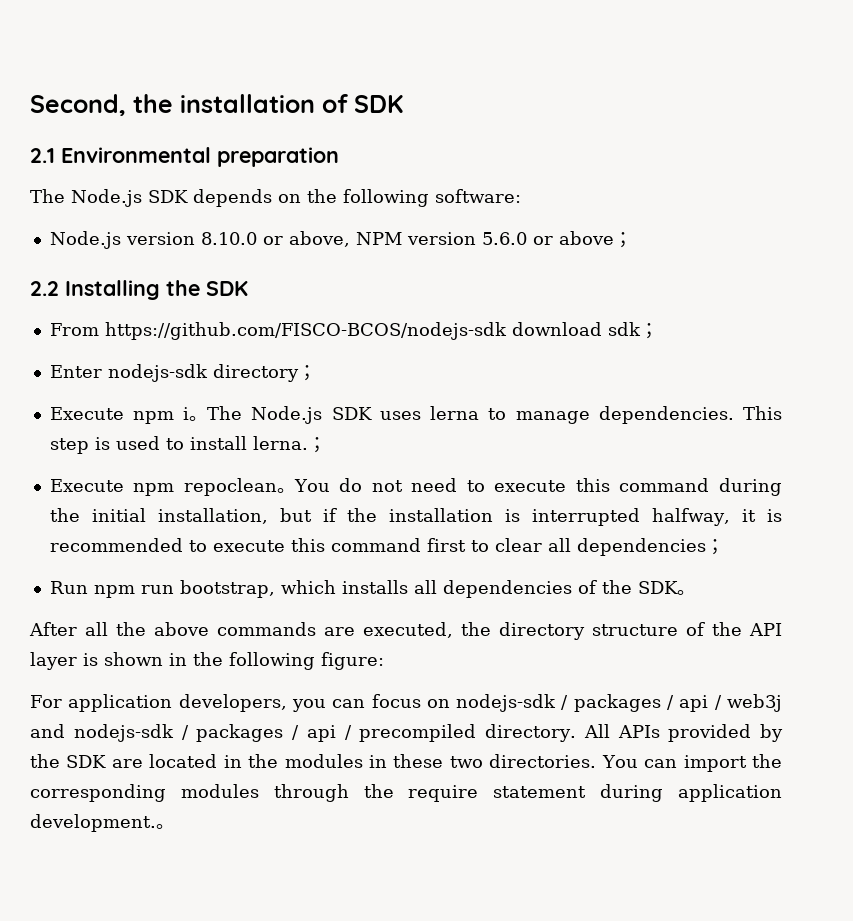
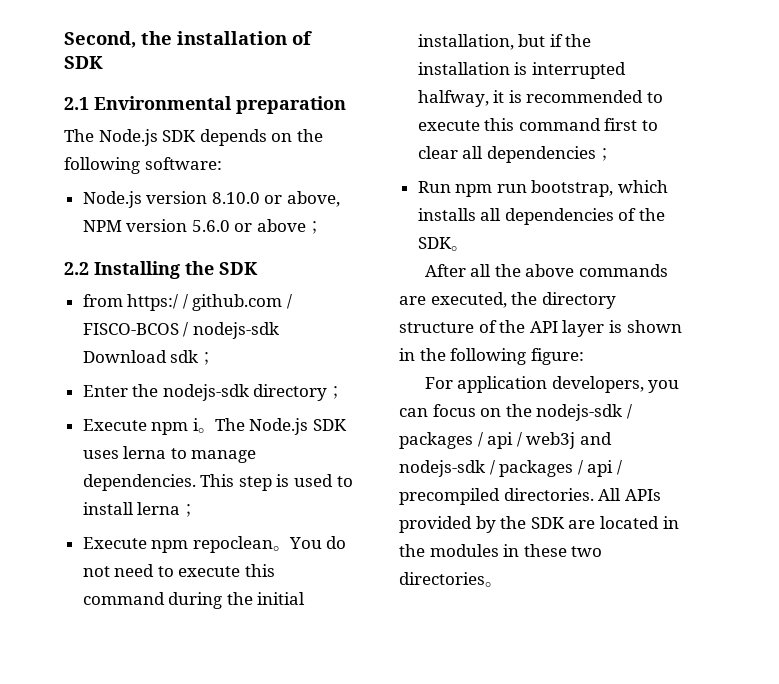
[49,322,602,340] From https://github.com/FISCO-BCOS/nodejs-sdk download -> [82,294,293,311] [82,322,279,339] [82,350,167,363] from https:/ / github.com / FISCO-BCOS / nodejs-sdk Download
(102, 371) none -> [132,384,159,397] the
[252,436,308,450] lerna. -> [137,502,181,515] lerna
(450, 703) none -> [505,404,532,417] the
[485,724,577,742] directory. -> [503,488,594,501] directories.
[489,754,782,772] [30,784,782,802] [30,814,156,832] directories. You can import the corresponding modules through the require statement during application development. -> [399,572,485,585] directories

